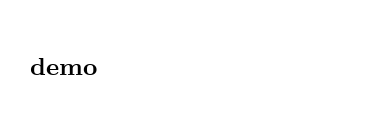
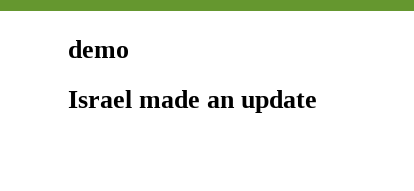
(97, 66) none -> [68,90,318,113] // Israel made an update

